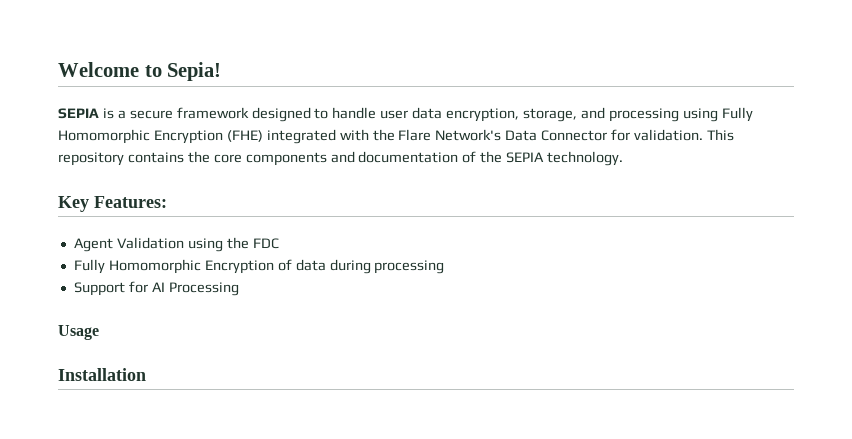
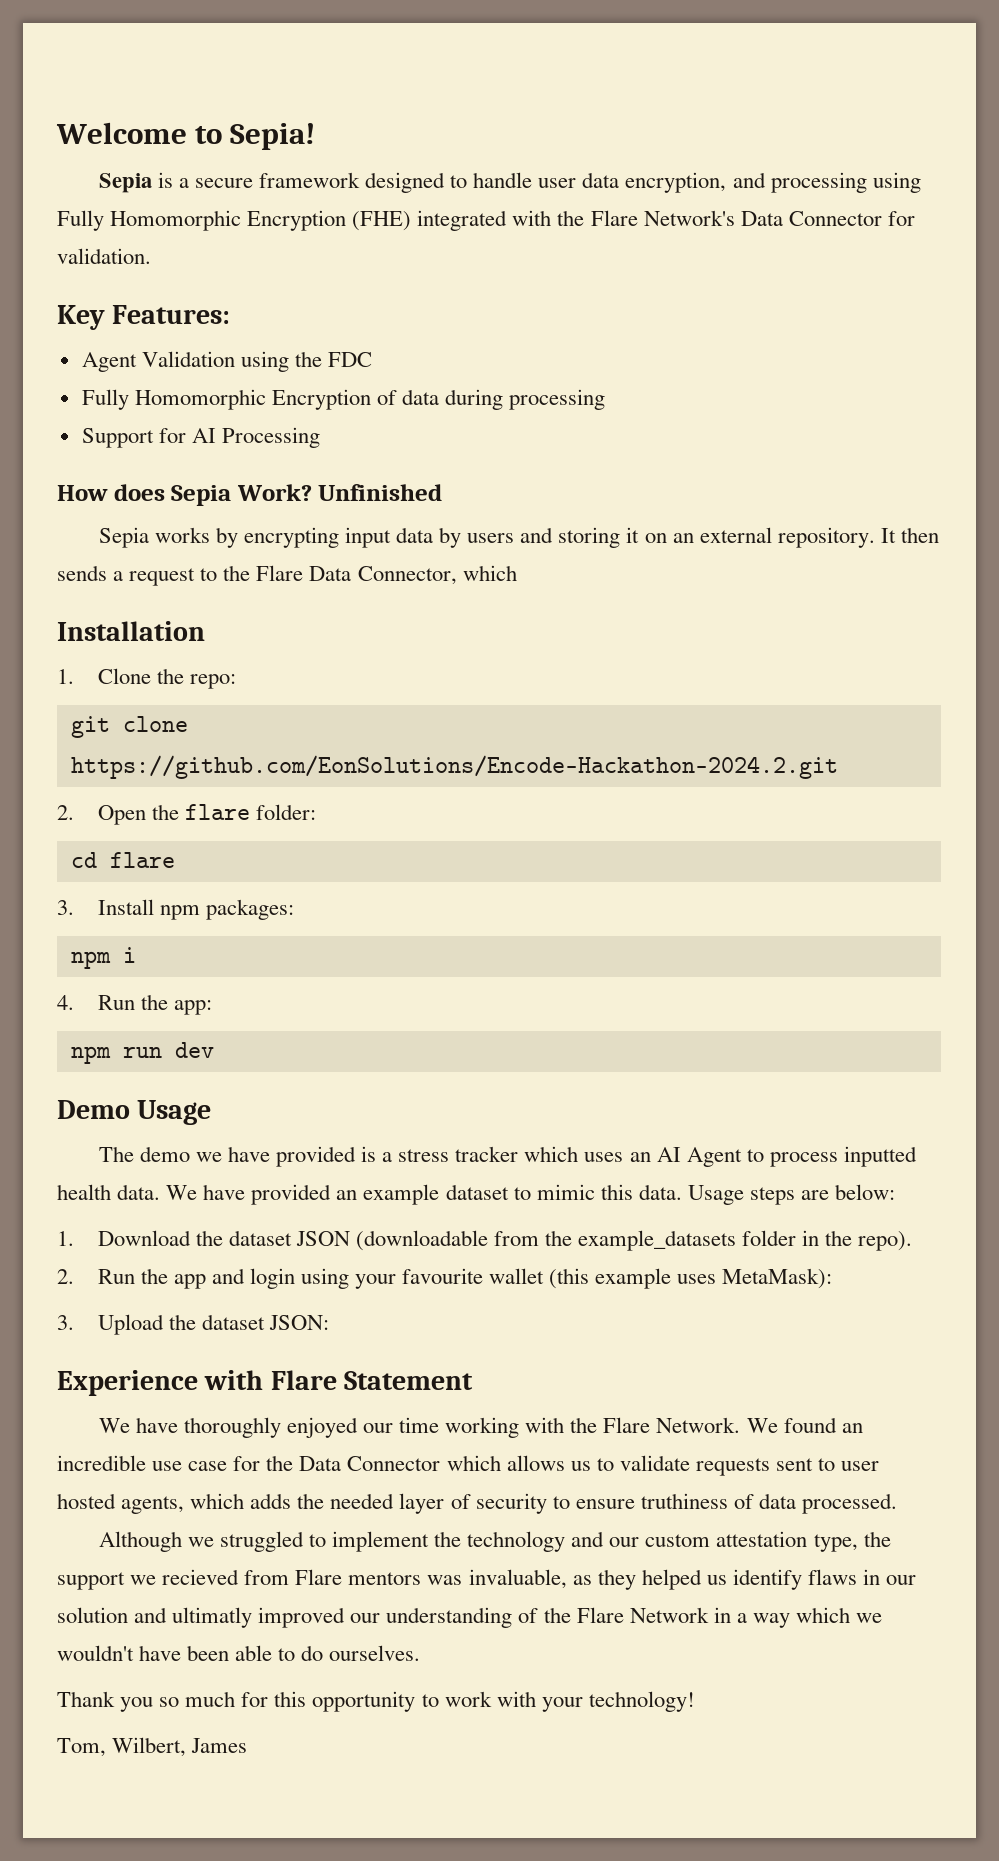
[58,108,99,119] SEPIA -> [98,173,152,193] Sepia
[523,108,578,122] storage, -> (727, 182) none
[706,129,734,141] [58,151,624,166] This repository contains the core components and documentation of the SEPIA technology. -> (151, 256) none
[58,325,99,340] [58,368,146,381] Usage // Installation -> [57,484,443,506] [98,527,939,548] [57,565,517,586] [57,621,205,641] [57,668,236,689] [70,716,188,738] [70,755,838,779] [57,804,316,825] [70,852,175,868] [57,899,294,920] [70,947,136,969] [57,994,212,1015] [70,1042,214,1064] [57,1100,212,1125] [98,1146,917,1167] [57,1184,896,1205] [57,1230,913,1251] [57,1268,833,1289] [57,1314,329,1335] [57,1370,474,1396] [98,1417,863,1438] [57,1455,880,1476] [57,1493,898,1514] [98,1531,891,1552] [57,1569,917,1590] [57,1607,883,1628] [57,1645,421,1661] [57,1691,695,1712] [57,1737,248,1757] How does Sepia Work? Unfinished // Sepia works by encrypting input data by users and storing it on an external repository. It then sends a request to the Flare Data Connector, which // Installation // 1. Clone the repo: // git clone https://github.com/EonSolutions/Encode-Hackathon-2024.2.git // 2. Open the flare folder: // cd flare // 3. Install npm packages: // npm i // 4. Run the app: // npm run dev // Demo Usage // The demo we have provided is a stress tracker which uses an AI Agent to process inputted health data. We have provided an example dataset to mimic this data. Usage steps are below: // 1. Download the dataset JSON (downloadable from the example_datasets folder in the repo). // 2. Run the app and login using your favourite wallet (this example uses MetaMask): // 3. Upload the dataset JSON: // Experience with Flare Statement // We have thoroughly enjoyed our time working with the Flare Network. We found an incredible use case for the Data Connector which allows us to validate requests sent to user hosted agents, which adds the needed layer of security to ensure truthiness of data processed. // Although we struggled to implement the technology and our custom attestation type, the support we recieved from Flare mentors was invaluable, as they helped us identify flaws in our solution and ultimatly improved our understanding of the Flare Network in a way which we wouldn't have been able to do ourselves. // Thank you so much for this opportunity to work with your technology! // Tom, Wilbert, James

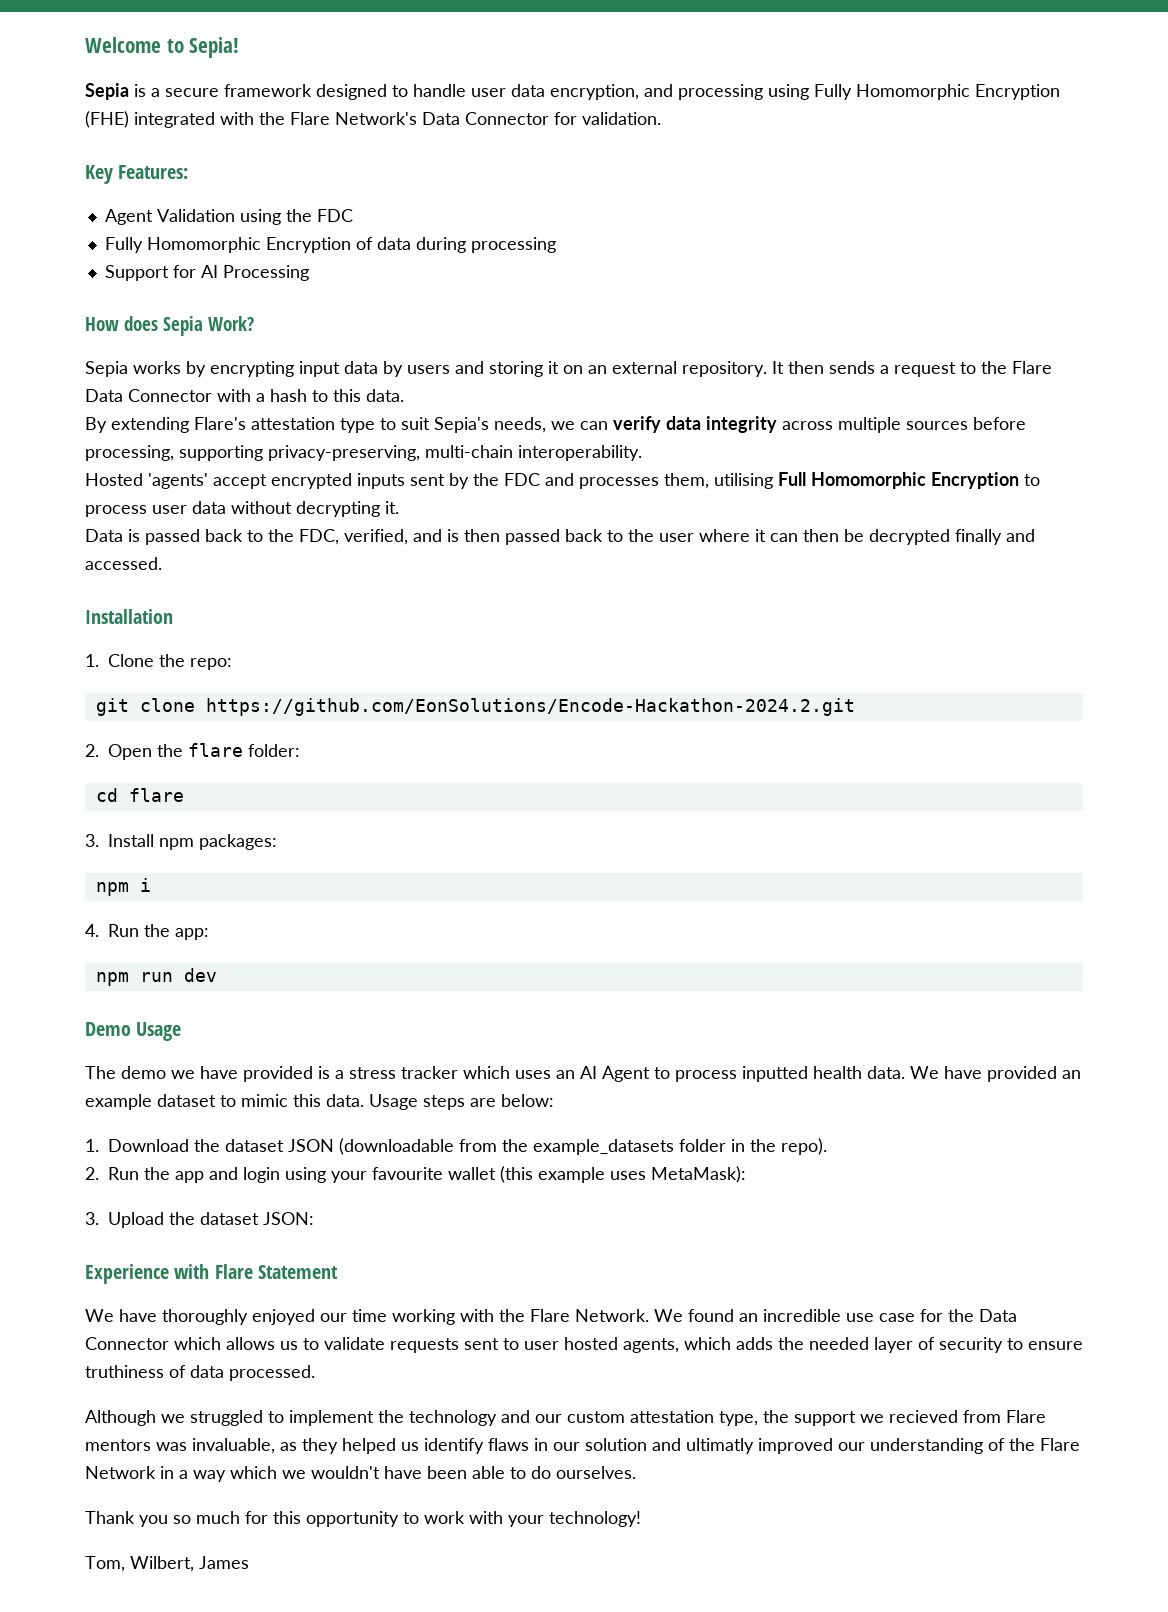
[318,484,443,501] Unfinished -> (255, 323) none
[357,565,517,585] Connector, which -> [128,389,404,402] [85,416,1026,433] [85,445,642,461] [85,472,1040,489] [85,501,399,517] [85,529,1035,545] [85,557,162,570] Connector with a hash to this data. // By extending Flare's attestation type to suit Sepia's needs, we can verify data integrity across multiple sources before processing, supporting privacy-preserving, multi-chain interoperability. // Hosted 'agents' accept encrypted inputs sent by the FDC and processes them, utilising Full Homomorphic Encryption to process user data without decrypting it. // Data is passed back to the FDC, verified, and is then passed back to the user where it can then be decrypted finally and accessed.

